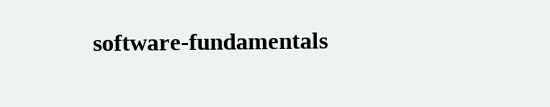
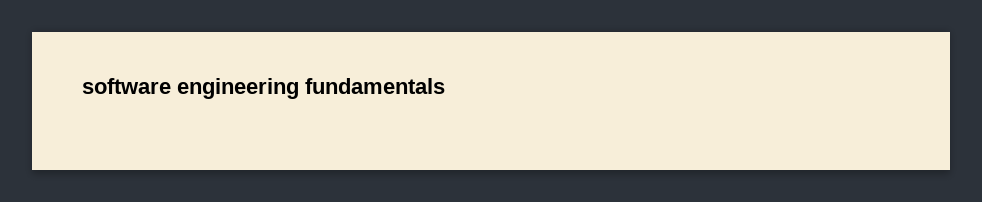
[92,32,328,52] software-fundamentals -> [82,78,445,99] software engineering fundamentals

